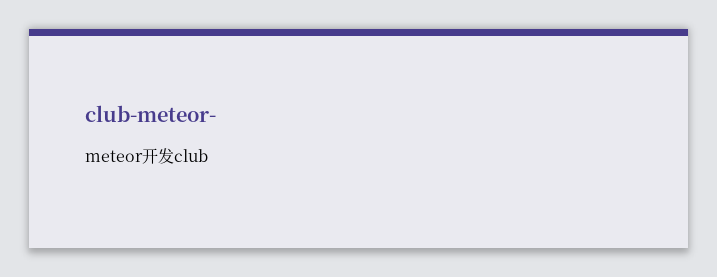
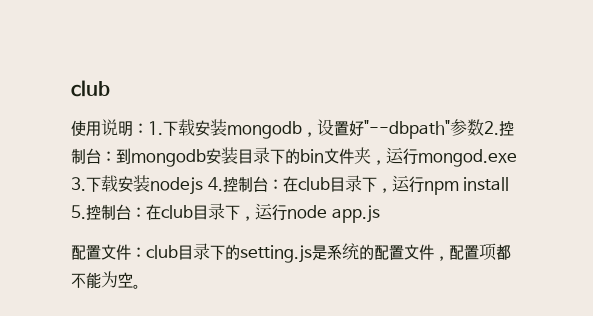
[85,105,216,122] [85,148,208,164] club-meteor- // meteor开发club -> [71,80,110,97] [71,119,514,139] [71,147,517,167] [71,175,510,195] [71,203,380,223] [71,243,511,263] [71,271,141,289] club // 使用说明：1.下载安装mongodb，设置好"--dbpath"参数2.控制台：到mongodb安装目录下的bin文件夹，运行mongod.exe 3.下载安装nodejs 4.控制台：在club目录下，运行npm install 5.控制台：在club目录下，运行node app.js // 配置文件：club目录下的setting.js是系统的配置文件，配置项都不能为空。

